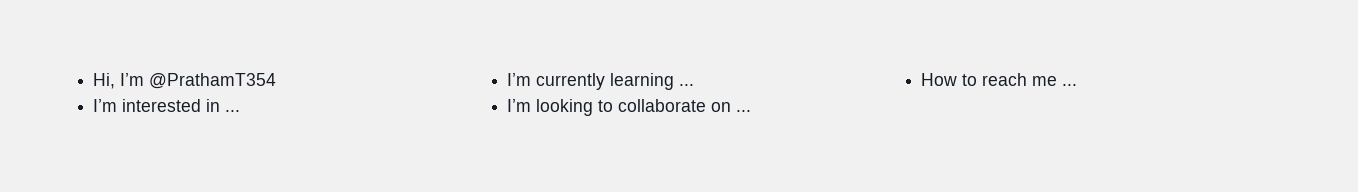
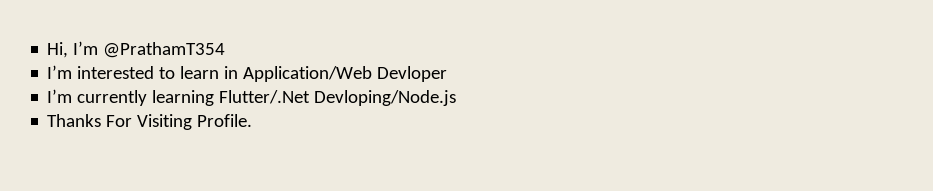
[206,99,241,112] [507,73,695,90] [507,99,752,116] [921,73,1078,86] in ... // I’m currently learning ... // I’m looking to collaborate on ... // How to reach me ... -> [159,66,448,82] [47,89,457,106] [47,114,253,130] to learn in Application/Web Devloper // I’m currently learning Flutter/.Net Devloping/Node.js // Thanks For Visiting Profile.

